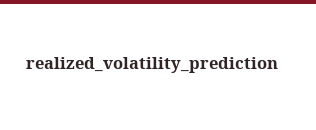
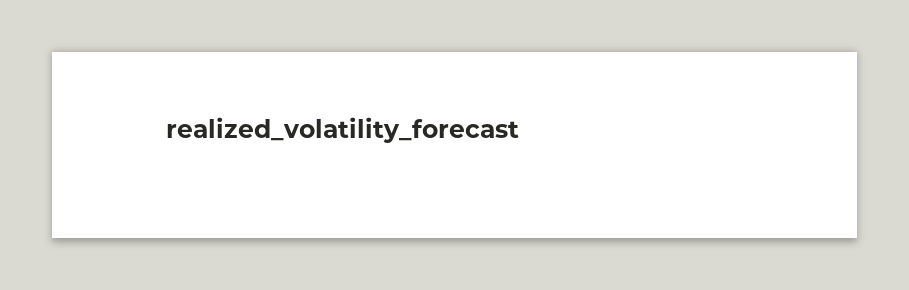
[26,57,278,73] realized_volatility_prediction -> [166,117,519,143] realized_volatility_forecast

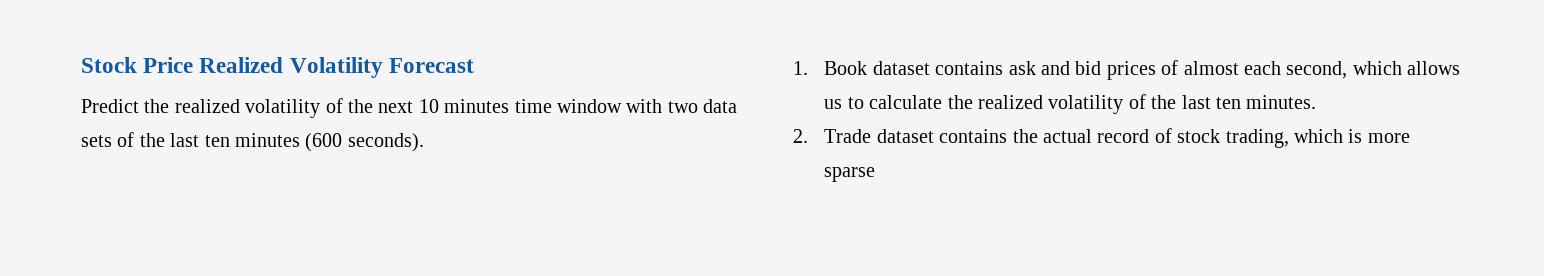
[166,117,519,143] realized_volatility_forecast -> [81,57,474,78] [81,98,738,118] [81,132,424,152] [793,60,1461,80] [824,94,1317,114] [793,128,1410,148] [824,167,876,182] Stock Price Realized Volatility Forecast // Predict the realized volatility of the next 10 minutes time window with two data sets of the last ten minutes (600 seconds). // 1. Book dataset contains ask and bid prices of almost each second, which allows us to calculate the realized volatility of the last ten minutes. // 2. Trade dataset contains the actual record of stock trading, which is more sparse

